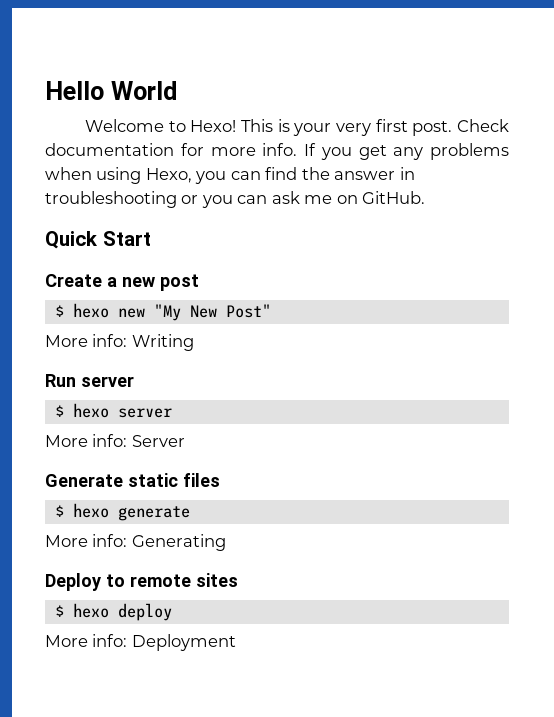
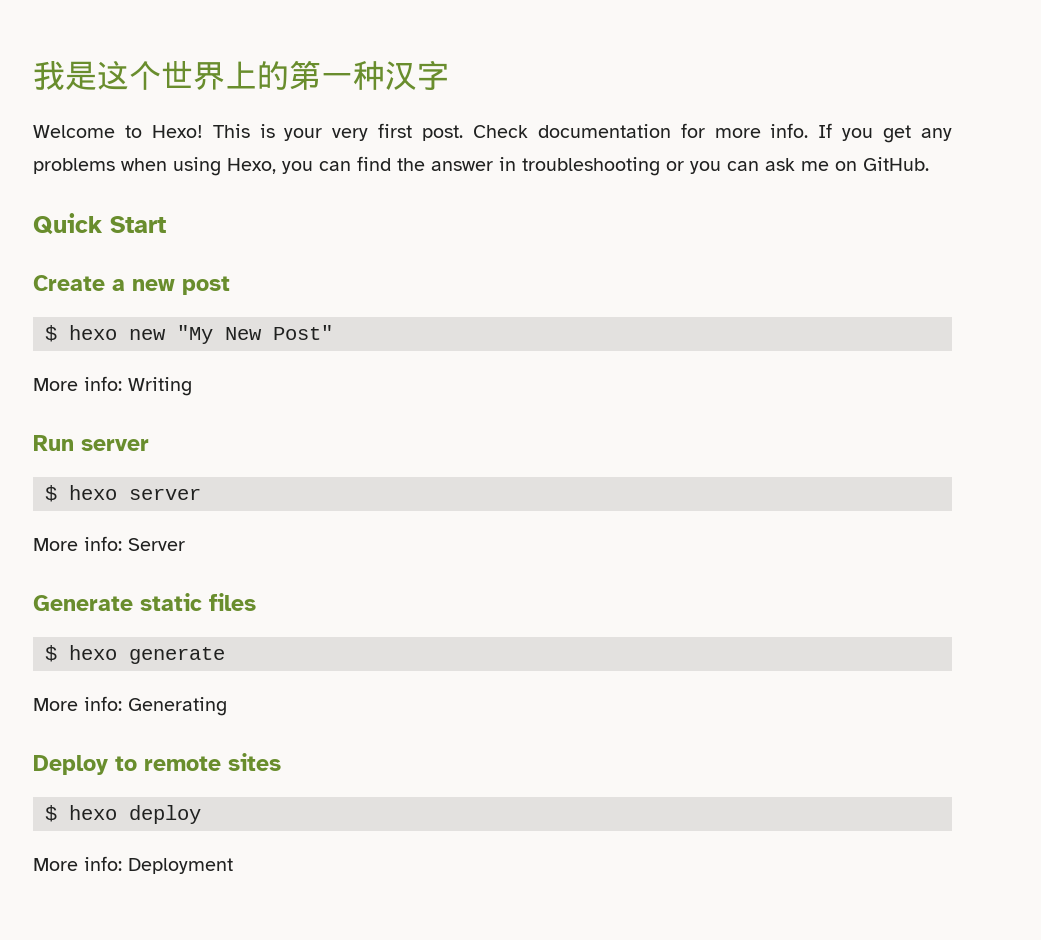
[45,81,177,100] Hello World -> [33,60,449,90] 我是这个世界上的第一种汉字

